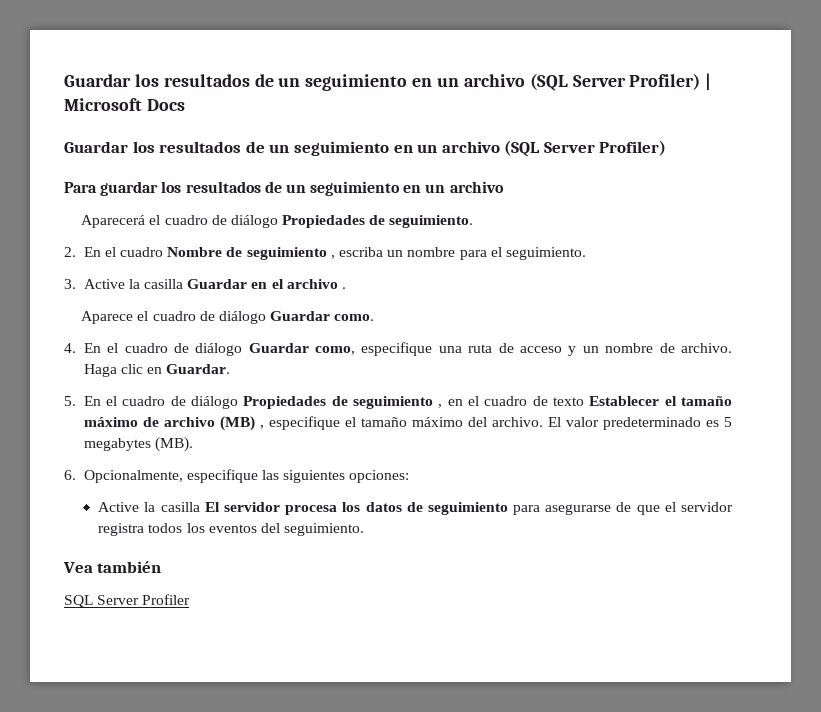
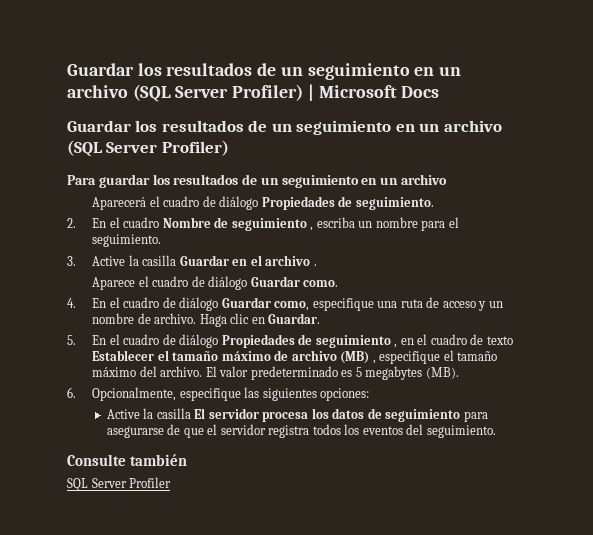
[63,562,93,573] Vea -> [67,454,126,466] Consulte

